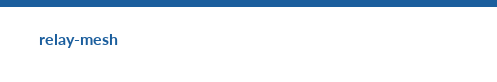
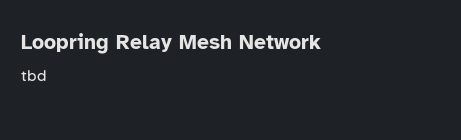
[39,34,118,48] relay-mesh -> [21,33,321,54] [21,70,47,81] Loopring Relay Mesh Network // tbd

